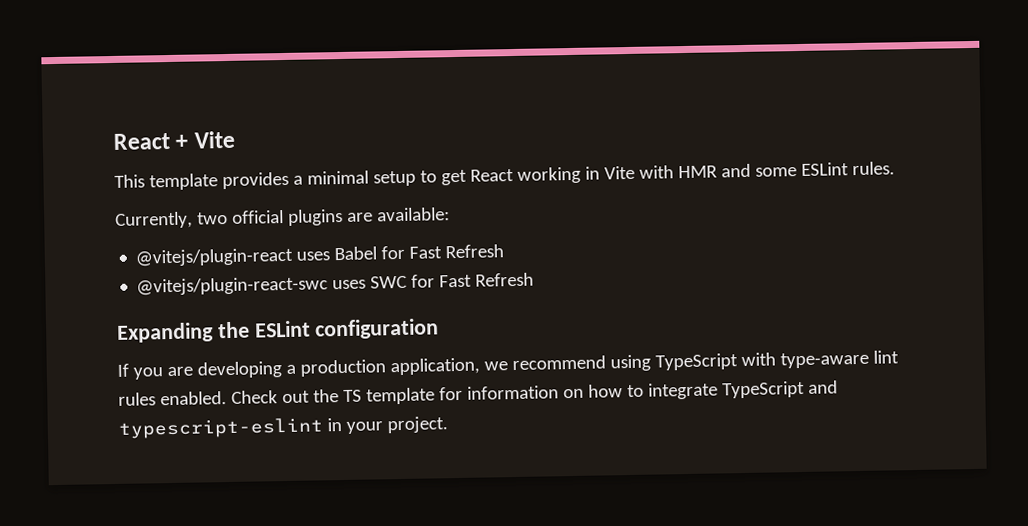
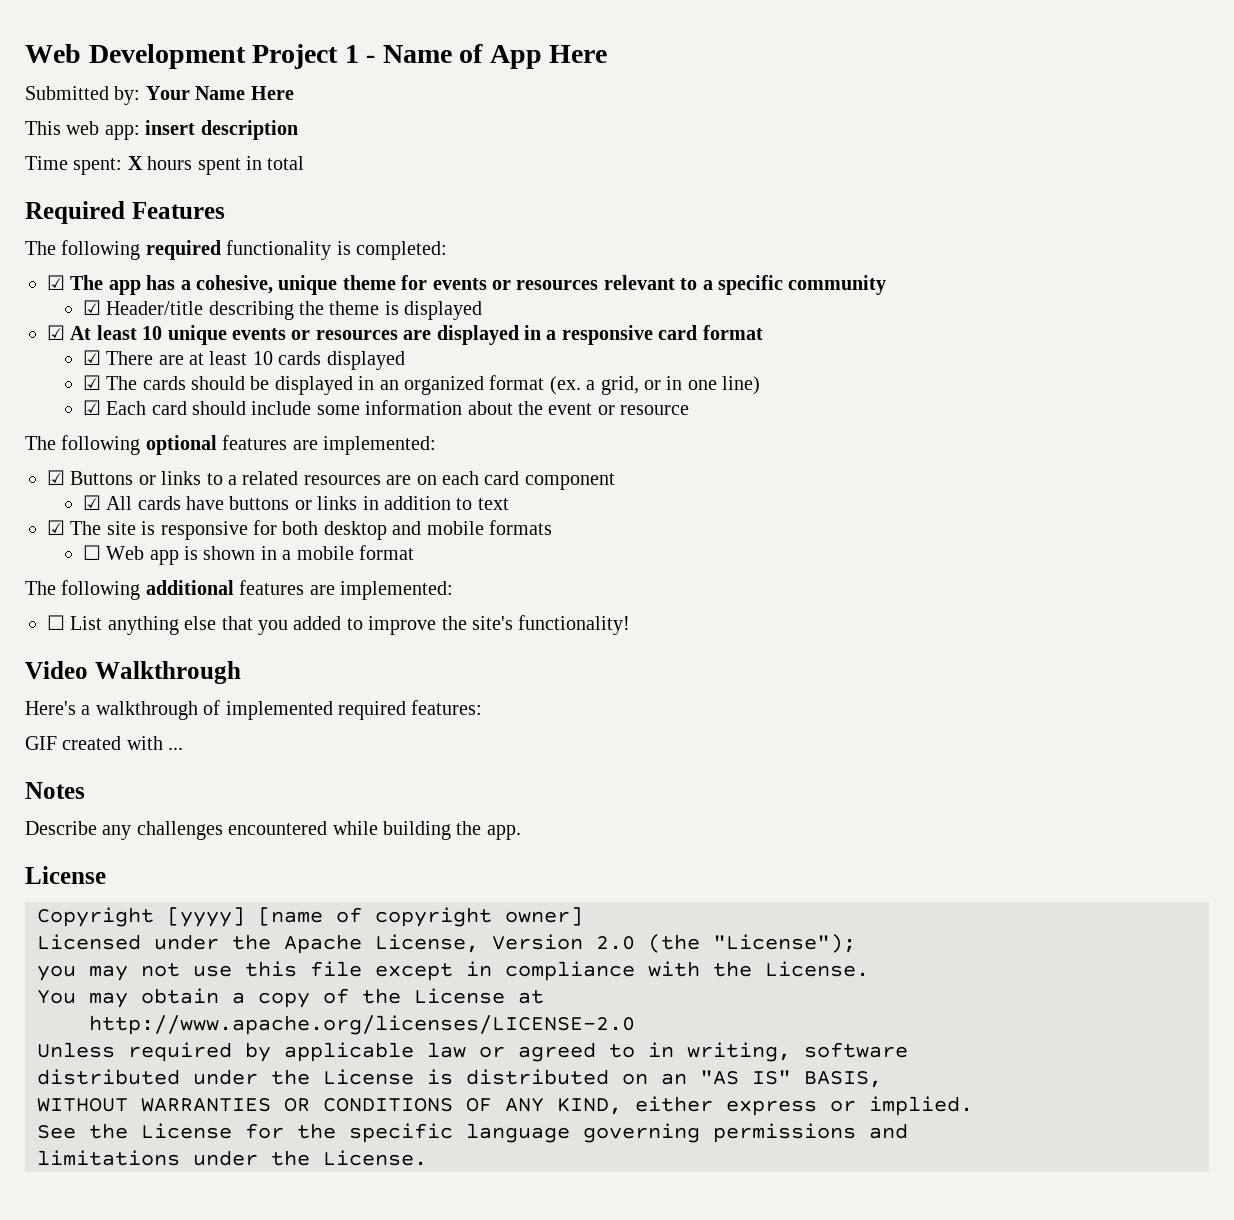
[113,130,235,150] [114,161,895,191] [115,207,450,229] [135,244,505,267] [136,272,535,296] [117,318,440,343] [117,350,899,380] [118,380,838,406] [118,416,448,439] React + Vite // This template provides a minimal setup to get React working in Vite with HMR and some ESLint rules. // Currently, two official plugins are available: // @vitejs/plugin-react uses Babel for Fast Refresh // @vitejs/plugin-react-swc uses SWC for Fast Refresh // Expanding the ESLint configuration // If you are developing a production application, we recommend using TypeScript with type-aware lint rules enabled. Check out the TS template for information on how to integrate TypeScript and typescript-eslint in your project. -> [25,44,608,69] [25,86,294,105] [25,120,298,140] [25,156,305,175] [25,201,225,224] [25,240,447,260] [47,275,887,295] [82,300,483,320] [47,325,763,345] [82,350,405,370] [82,375,761,395] [82,400,690,415] [25,435,436,455] [47,470,615,490] [82,495,509,510] [47,520,552,540] [82,545,415,565] [25,580,453,600] [47,615,631,635] [25,661,241,684] [25,700,483,720] [25,736,184,750] [25,782,85,799] [25,821,521,840] [25,866,106,884] [37,907,583,927] [37,934,856,954] [37,961,869,981] [37,988,544,1008] [89,1015,635,1035] [37,1042,908,1062] [37,1069,882,1088] [37,1096,973,1116] [37,1123,908,1143] [37,1150,427,1166] Web Development Project 1 - Name of App Here // Submitted by: Your Name Here // This web app: insert description // Time spent: X hours spent in total // Required Features // The following required functionality is completed: // ☑ The app has a cohesive, unique theme for events or resources relevant to a specific community // ☑ Header/title describing the theme is displayed // ☑ At least 10 unique events or resources are displayed in a responsive card format // ☑ There are at least 10 cards displayed // ☑ The cards should be displayed in an organized format (ex. a grid, or in one line) // ☑ Each card should include some information about the event or resource // The following optional features are implemented: // ☑ Buttons or links to a related resources are on each card component // ☑ All cards have buttons or links in addition to text // ☑ The site is responsive for both desktop and mobile formats // ☐ Web app is shown in a mobile format // The following additional features are implemented: // ☐ List anything else that you added to improve the site's functionality! // Video Walkthrough // Here's a walkthrough of implemented required features: // GIF created with ... // Notes // Describe any challenges encountered while building the app. // License // Copyright [yyyy] [name of copyright owner] // Licensed under the Apache License, Version 2.0 (the "License"); // you may not use this file except in compliance with the License. // You may obtain a copy of the License at // http://www.apache.org/licenses/LICENSE-2.0 // Unless required by applicable law or agreed to in writing, software // distributed under the License is distributed on an "AS IS" BASIS, // WITHOUT WARRANTIES OR CONDITIONS OF ANY KIND, either express or implied. // See the License for the specific language governing permissions and // limitations under the License.

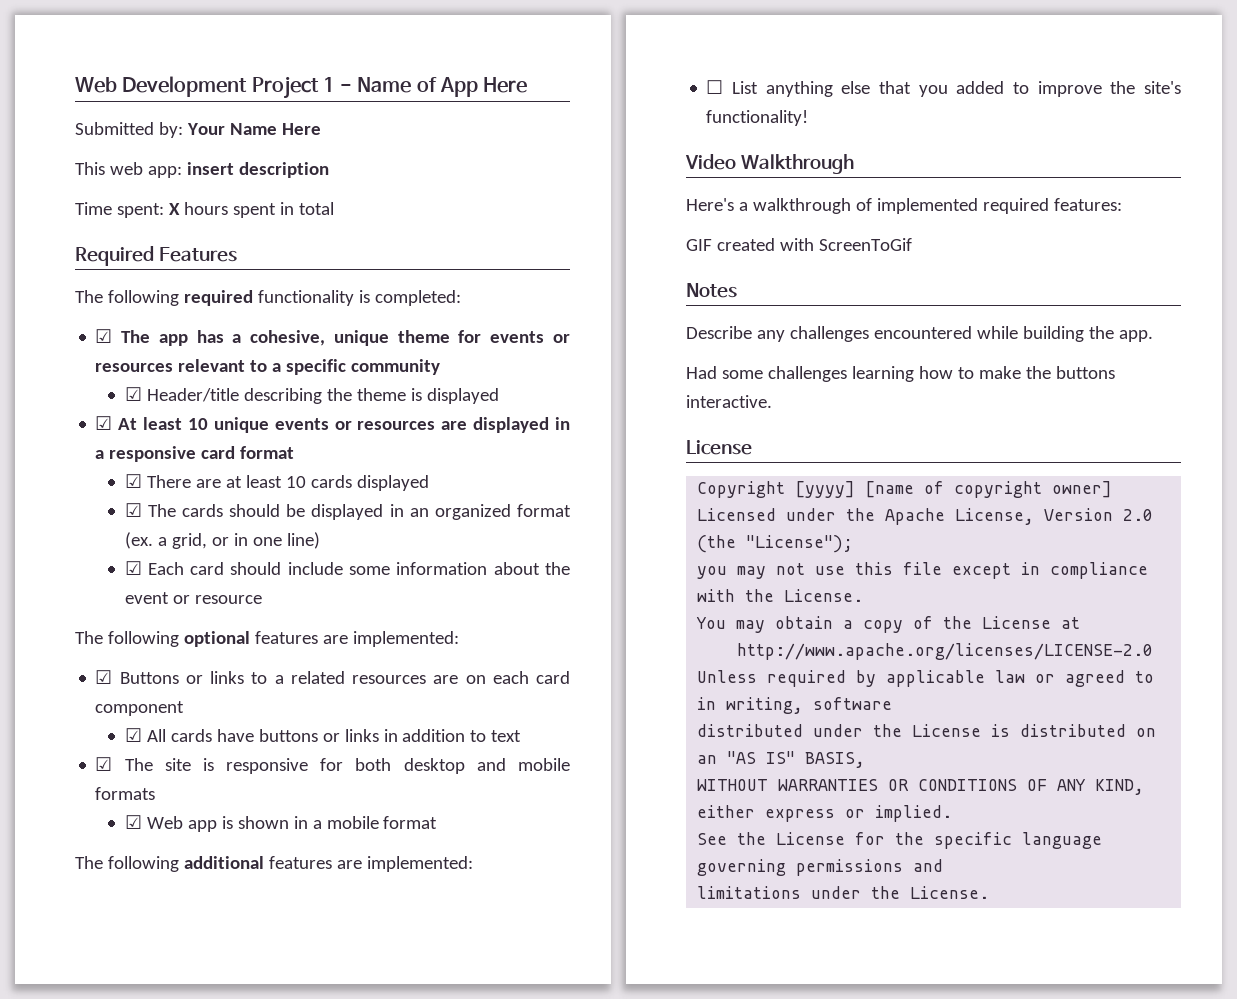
[82,545,101,560] ☐ -> [124,815,142,829] ☑
[168,747,184,750] ... -> [818,238,912,251] ScreenToGif
(521, 832) none -> [686,366,1115,382] [686,395,772,408] // Had some challenges learning how to make the buttons interactive.

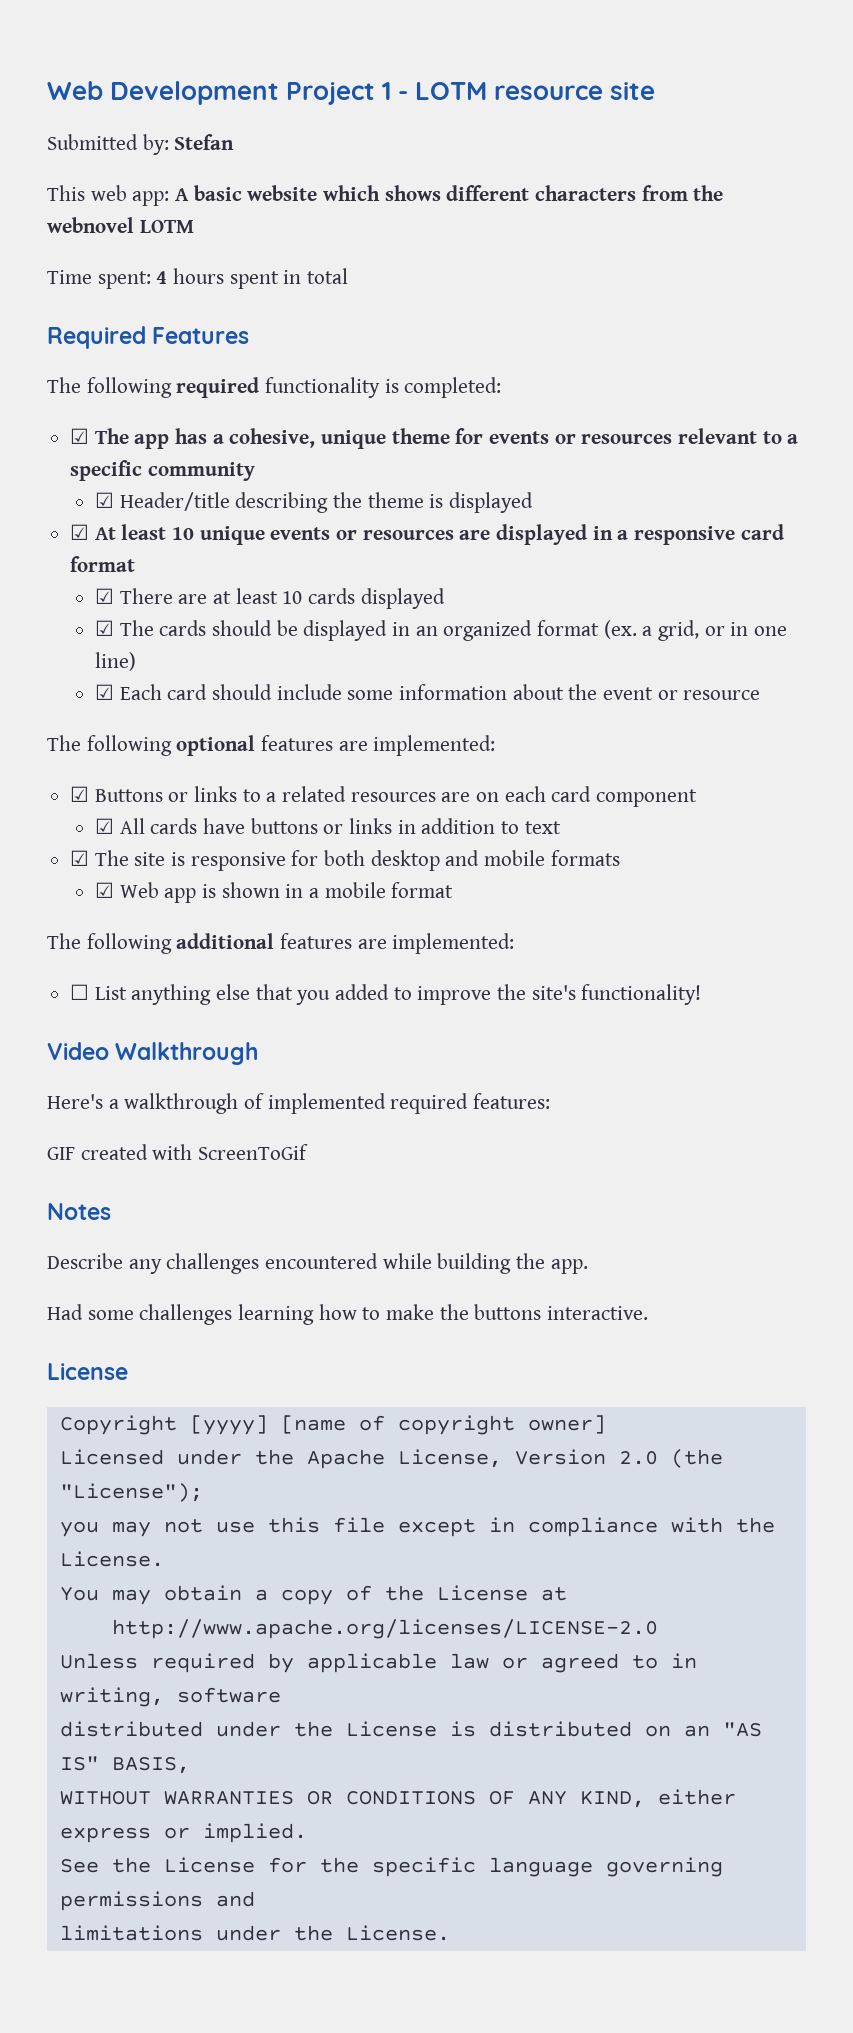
[357,77,528,97] Name of App Here -> [415,82,656,100] LOTM resource site
[186,123,321,135] Your Name Here -> [174,134,235,150] Stefan
[186,162,329,178] insert description -> [175,185,724,201] [47,217,194,233] A basic website which shows different characters from the webnovel LOTM
[168,203,180,215] X -> [156,271,168,284] 4

